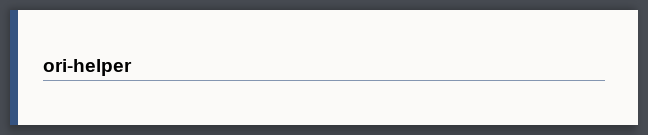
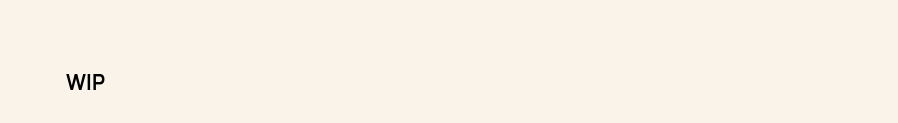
[43,59,132,76] ori-helper -> [66,74,105,90] WIP

